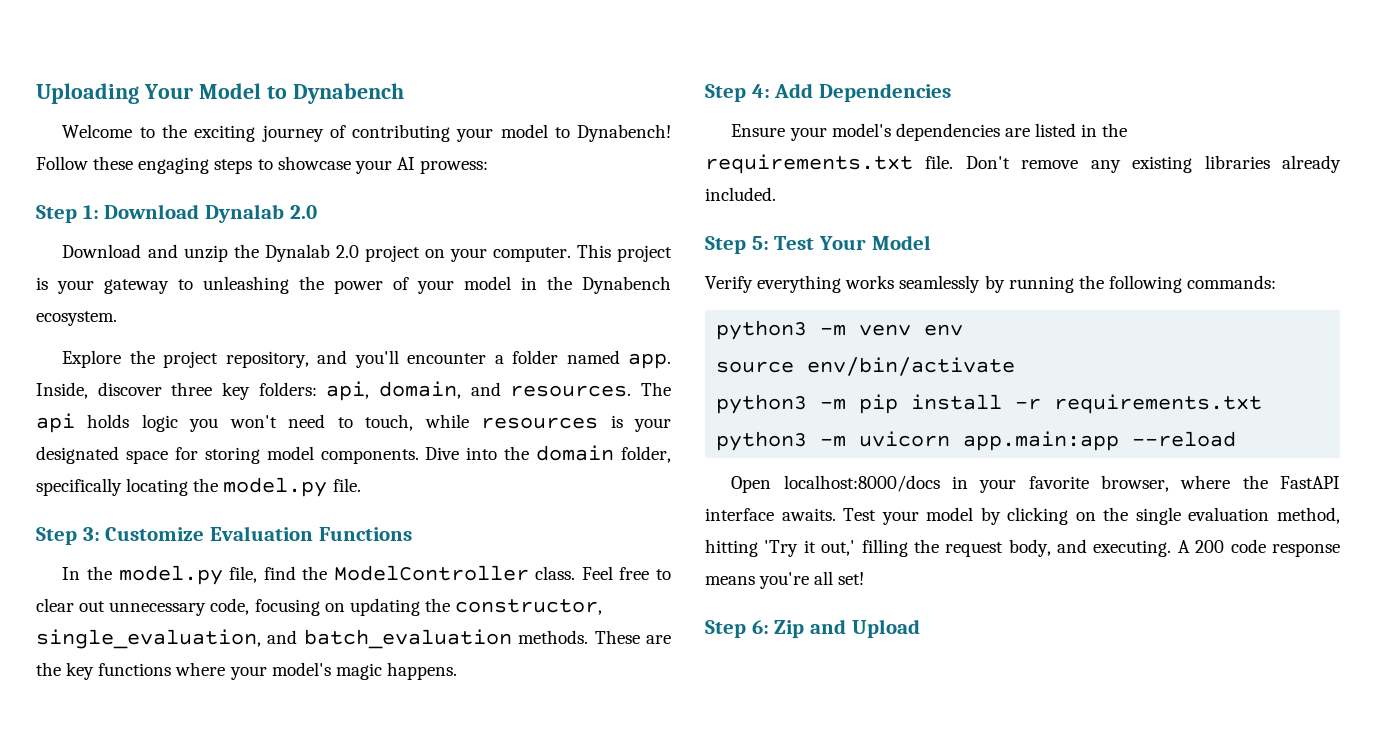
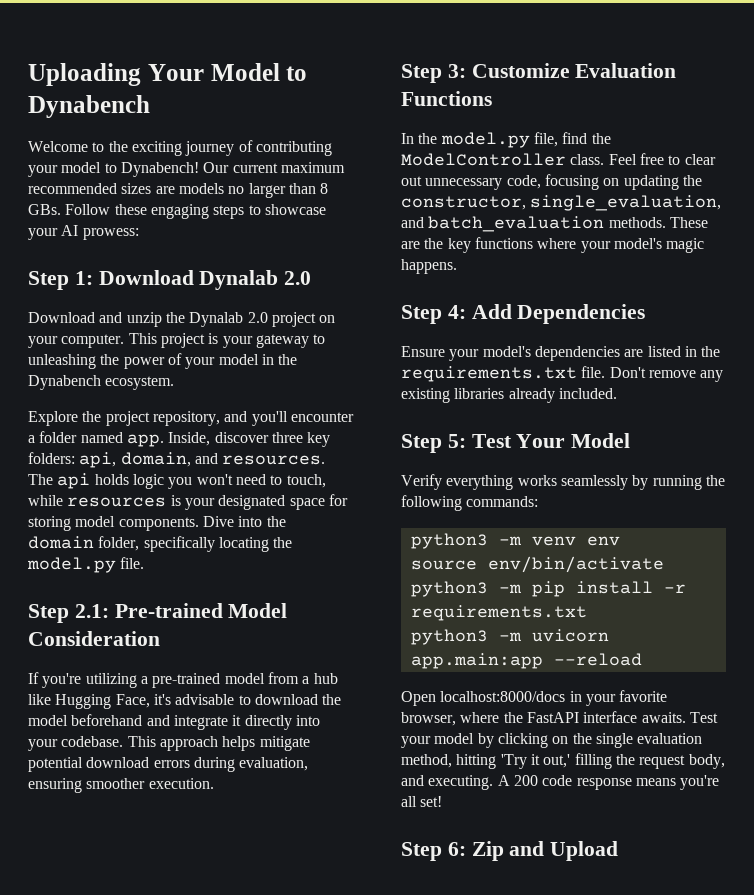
(671, 133) none -> [203,162,345,173] [28,183,329,198] [28,204,61,215] Our current maximum recommended sizes are models no larger than 8 GBs.
(361, 485) none -> [28,603,288,623] [28,631,160,646] [28,672,338,688] [28,694,342,709] [28,714,320,730] [28,736,310,751] [28,757,309,772] [28,778,214,793] // Step 2.1: Pre-trained Model Consideration // If you're utilizing a pre-trained model from a hub like Hugging Face, it's advisable to download the model beforehand and integrate it directly into your codebase. This approach helps mitigate potential download errors during evaluation, ensuring smoother execution.

